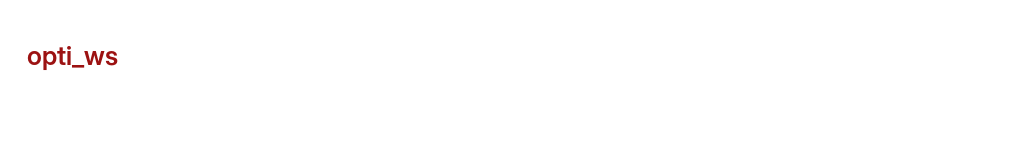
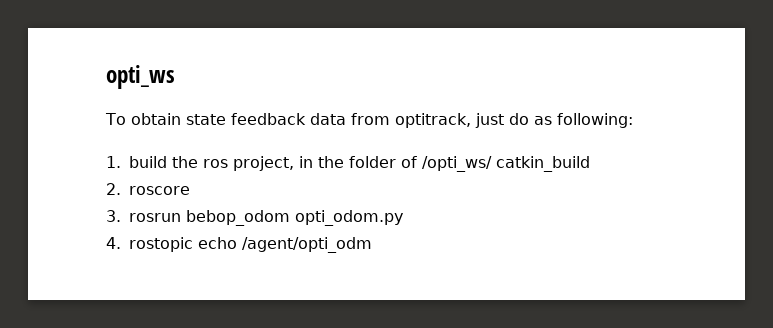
(118, 58) none -> [105,113,633,128] [106,156,590,172] [106,183,190,195] [106,210,403,226] [106,237,372,253] // To obtain state feedback data from optitrack, just do as following: // 1. build the ros project, in the folder of /opti_ws/ catkin_build // 2. roscore // 3. rosrun bebop_odom opti_odom.py // 4. rostopic echo /agent/opti_odm

